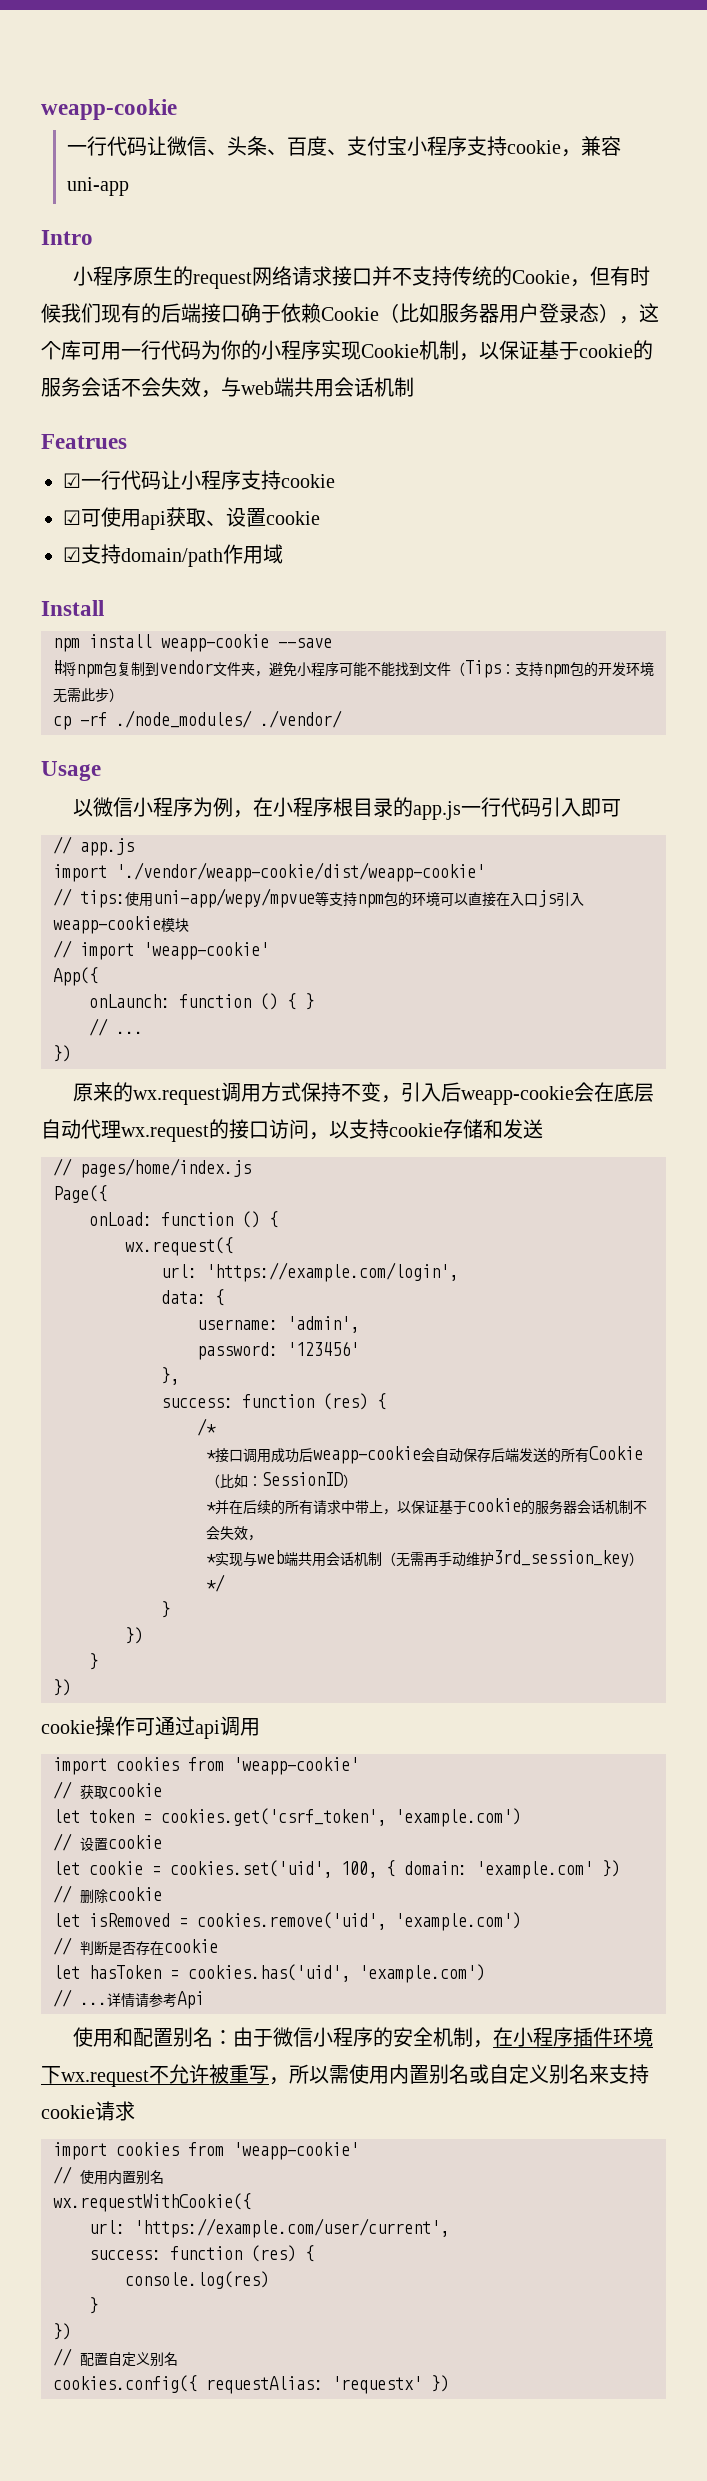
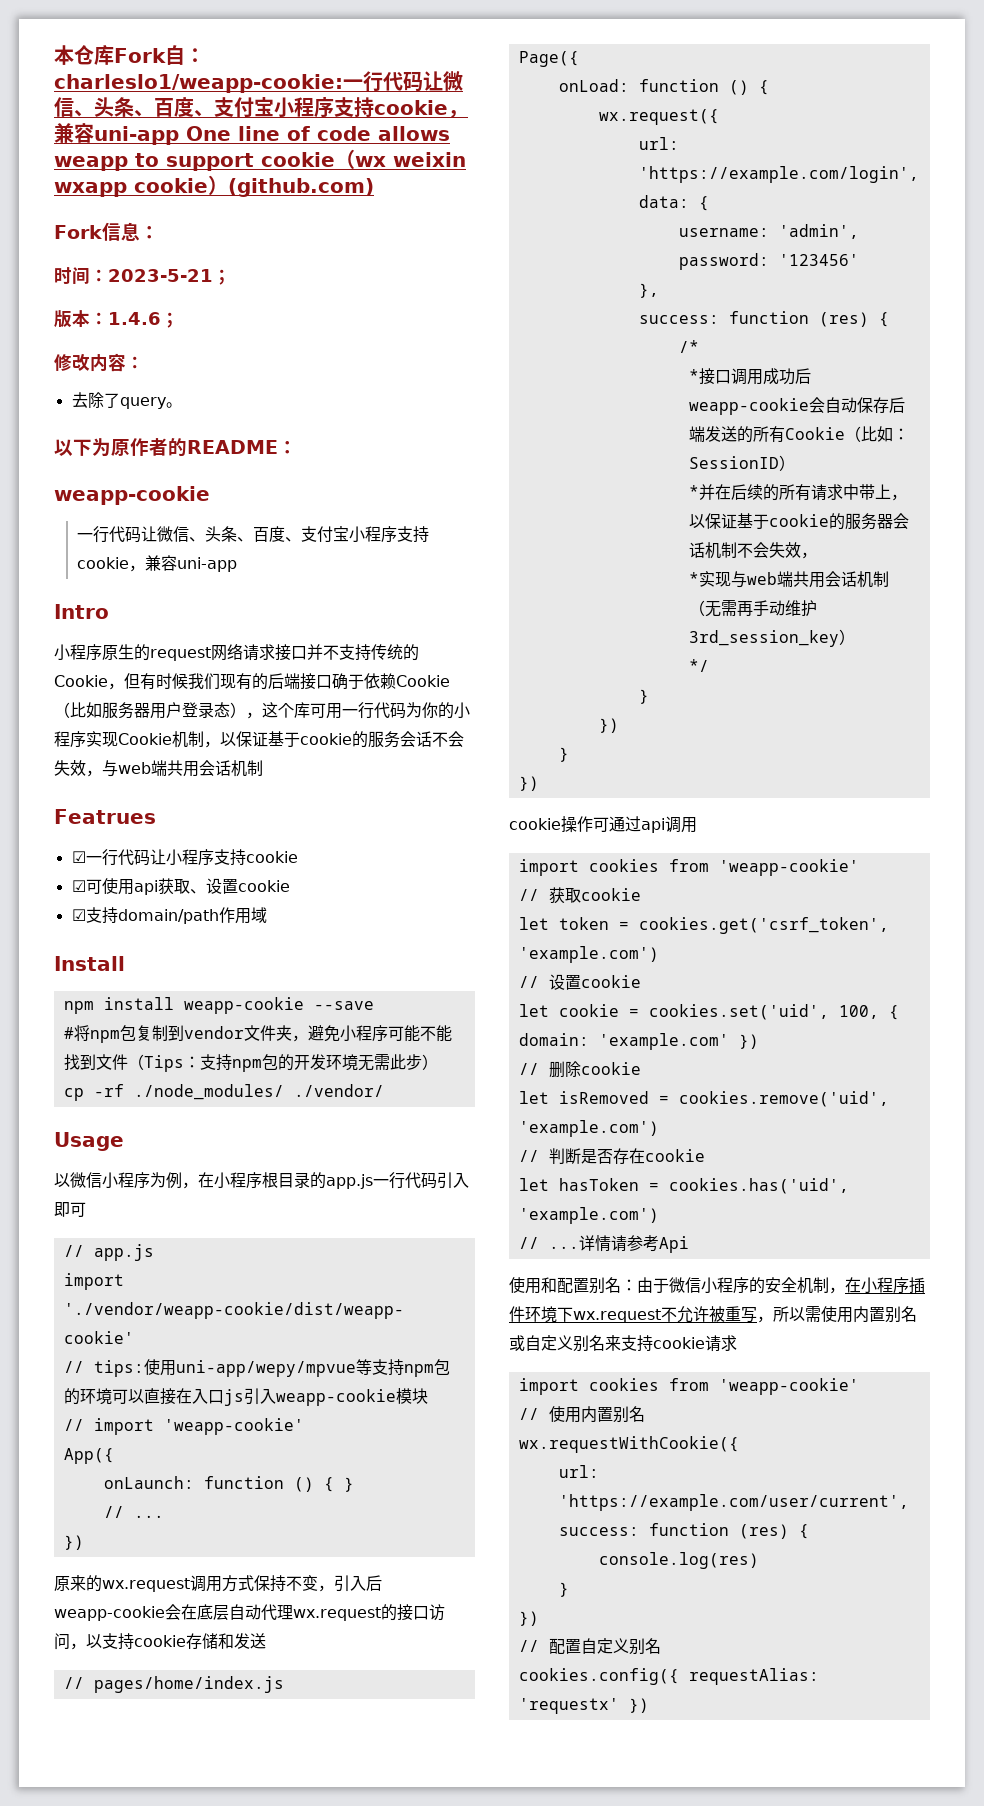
(41, 109) none -> [54,45,205,65] [54,71,463,93] [54,97,468,118] [54,123,450,145] [54,149,466,171] [54,175,374,197] [54,222,159,241] [54,267,231,285] [54,310,179,328] [54,353,144,372] [71,392,182,409] [54,438,297,457] 本仓库Fork自：charleslo1/weapp-cookie:一行代码让微信、头条、百度、支付宝小程序支持cookie，兼容uni-app One line of code allows weapp to support cookie（wx weixin wxapp cookie）(github.com) // Fork信息： // 时间：2023-5-21； // 版本：1.4.6； // 修改内容： // 去除了query。 // 以下为原作者的README： //

